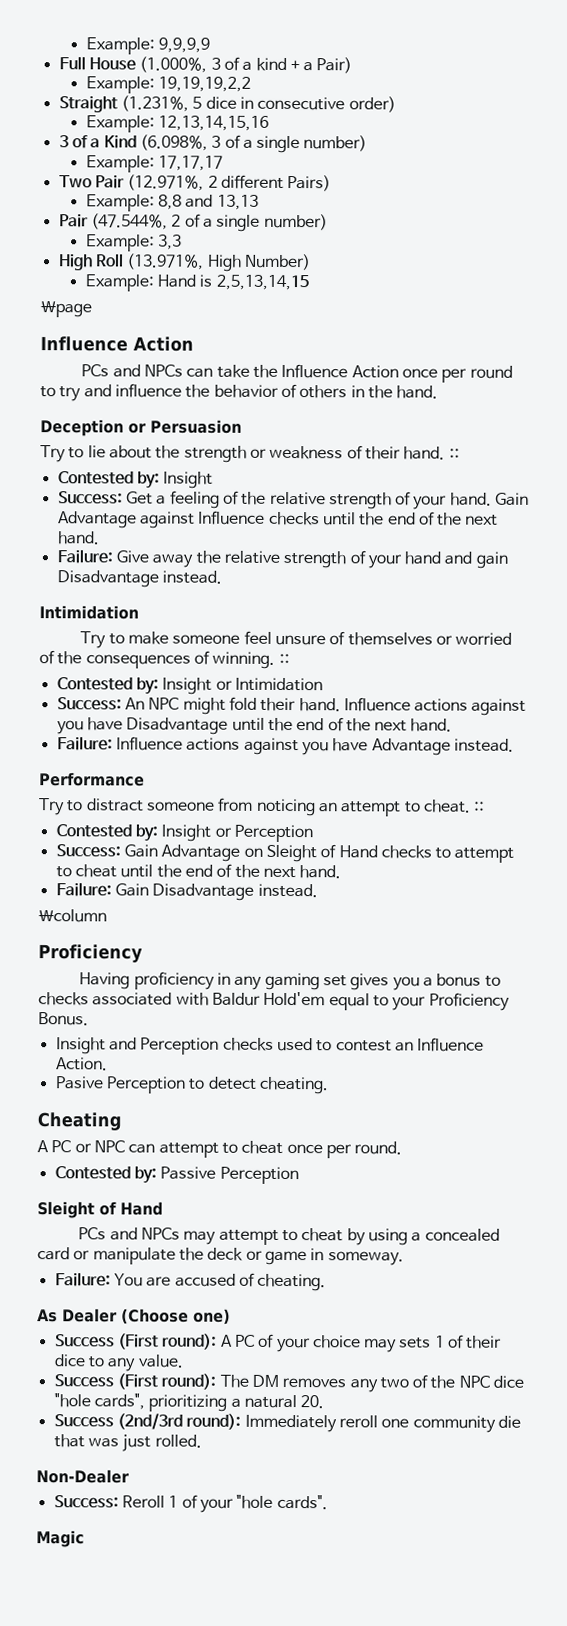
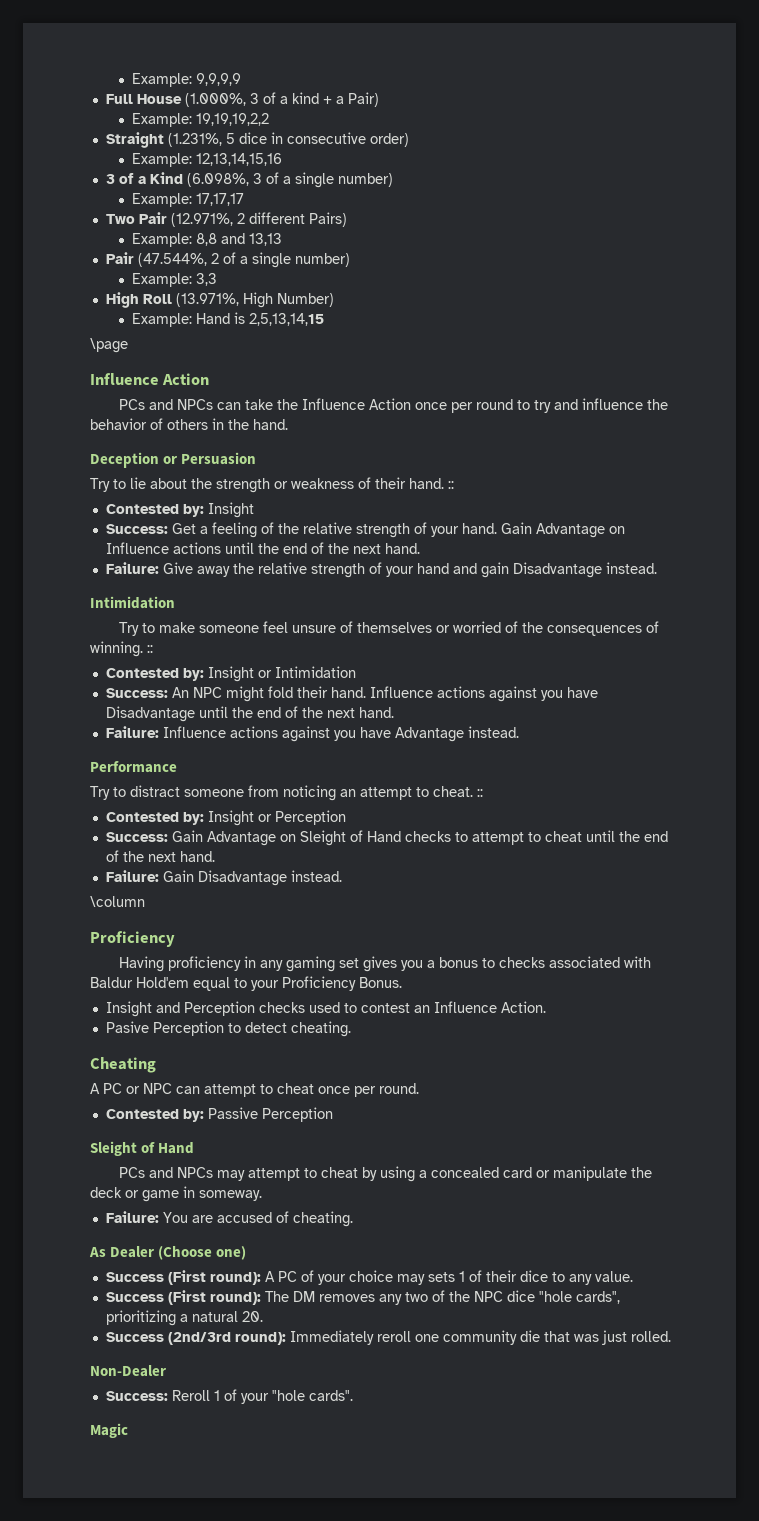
[139,510,320,529] against Influence checks -> [608,526,625,534] [105,542,221,554] on Influence actions

